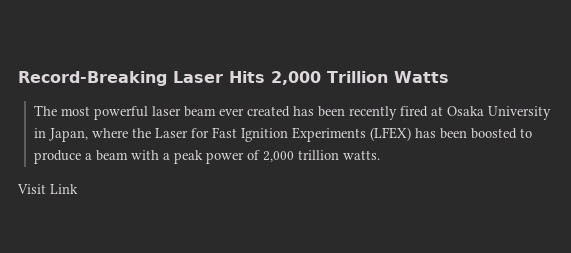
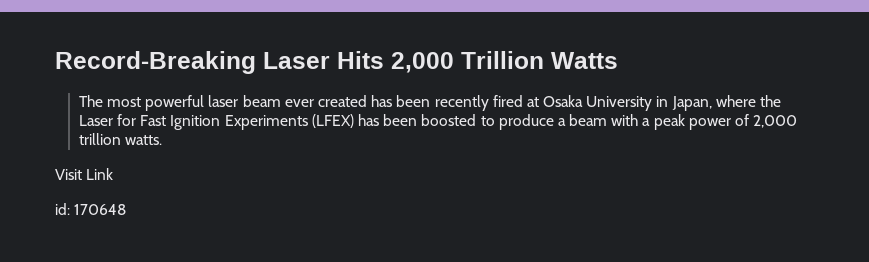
(78, 189) none -> [55,203,127,215] // id: 170648

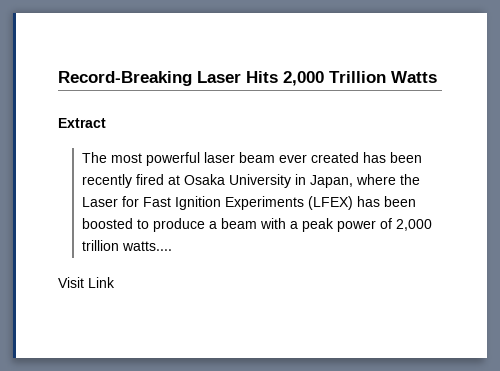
(618, 60) none -> [58,118,106,128] // Extract
[125,135,163,145] watts. -> [122,241,173,251] watts....
[55,203,127,215] // id: 170648 -> (115, 282) none

